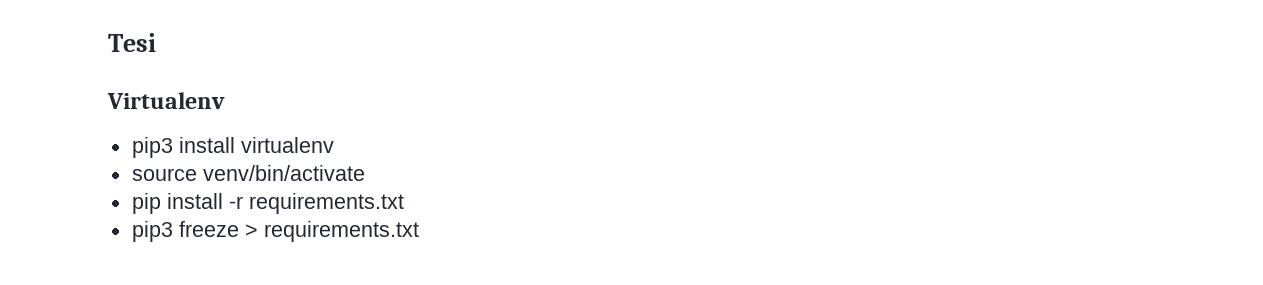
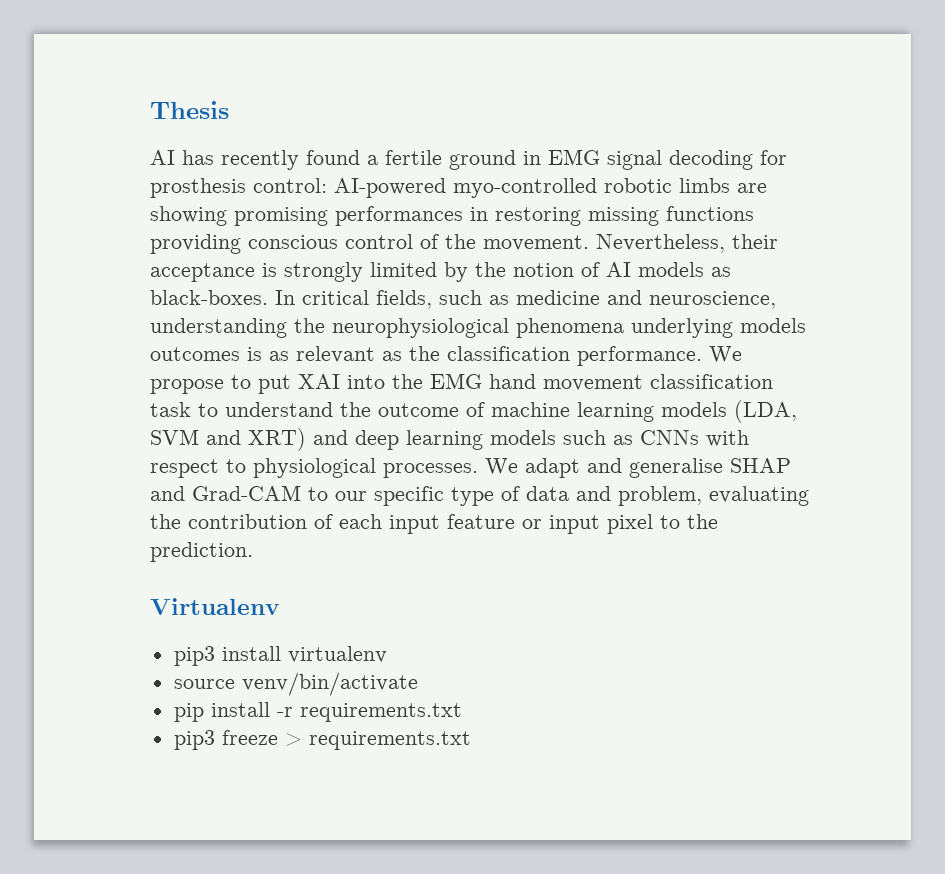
[108,33,156,52] Tesi -> [150,101,229,119] [150,149,787,170] [150,178,767,198] [150,206,754,226] [150,234,778,254] [150,262,731,282] [150,290,776,309] [150,318,806,338] [150,346,742,366] [150,373,773,394] [150,400,797,423] [150,428,749,451] [150,458,791,478] [150,485,809,506] [150,514,718,534] [150,542,253,562] Thesis // AI has recently found a fertile ground in EMG signal decoding for prosthesis control: AI-powered myo-controlled robotic limbs are showing promising performances in restoring missing functions providing conscious control of the movement. Nevertheless, their acceptance is strongly limited by the notion of AI models as black-boxes. In critical fields, such as medicine and neuroscience, understanding the neurophysiological phenomena underlying models outcomes is as relevant as the classification performance. We propose to put XAI into the EMG hand movement classification task to understand the outcome of machine learning models (LDA, SVM and XRT) and deep learning models such as CNNs with respect to physiological processes. We adapt and generalise SHAP and Grad-CAM to our specific type of data and problem, evaluating the contribution of each input feature or input pixel to the prediction.

